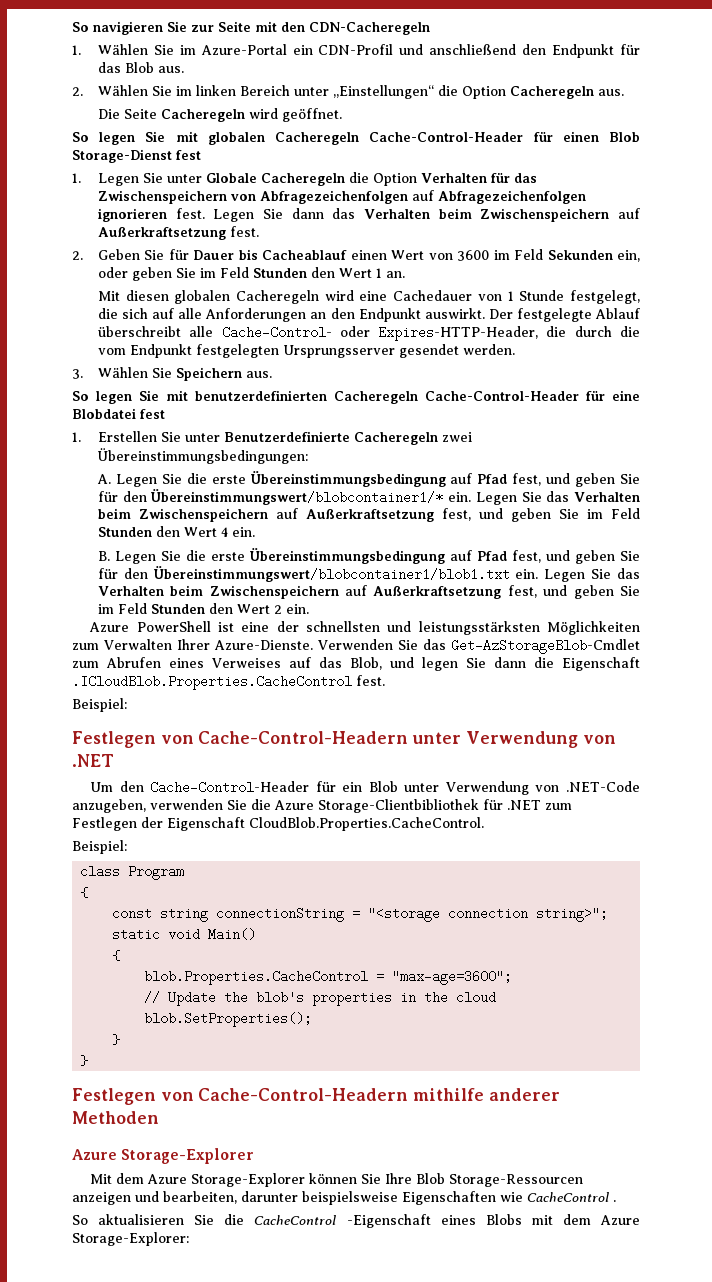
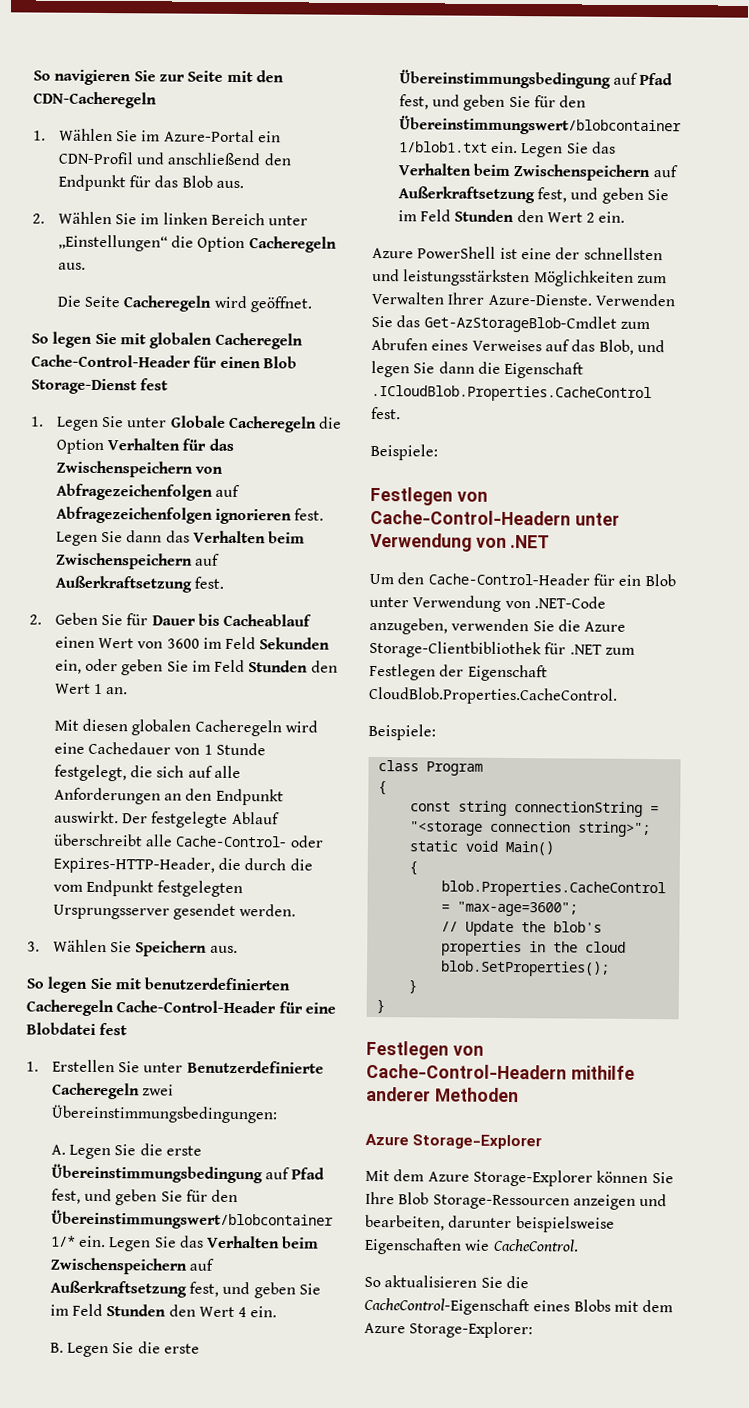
[72,698,127,712] Beispiel: -> [370,443,438,461] Beispiele:
[72,840,127,854] Beispiel: -> [368,723,436,741] Beispiele:
[527,1192,616,1202] CacheControl . -> [492,1238,579,1252] CacheControl.
[254,1214,431,1228] CacheControl -Eigenschaft -> [364,1297,530,1316] CacheControl-Eigenschaft

